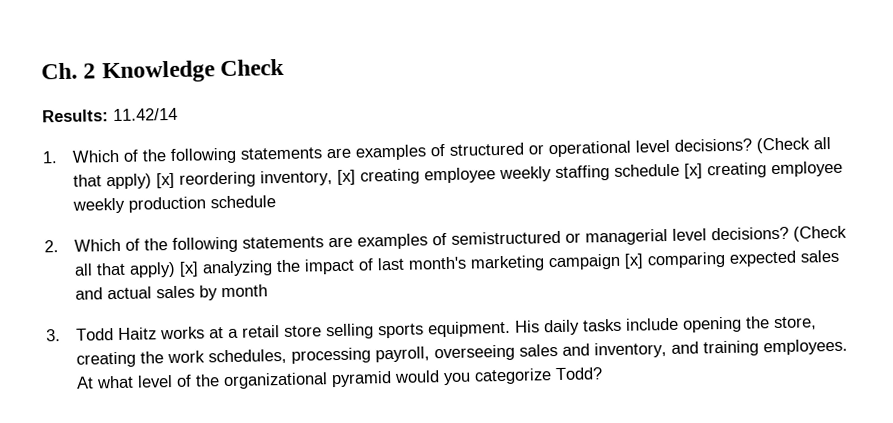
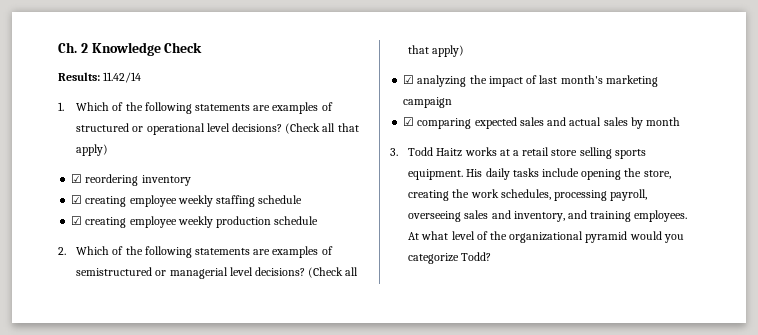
[155,169,356,189] [x] reordering inventory, [x] -> [71,174,191,186] [71,195,83,204] // ☑ reordering inventory // ☑
[683,163,703,179] [x] -> [71,216,83,225] // ☑
[178,261,199,277] [x] -> [403,75,415,84] // ☑
[623,253,644,269] [x] -> [403,117,415,126] // ☑

